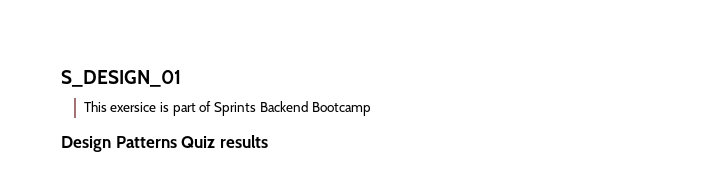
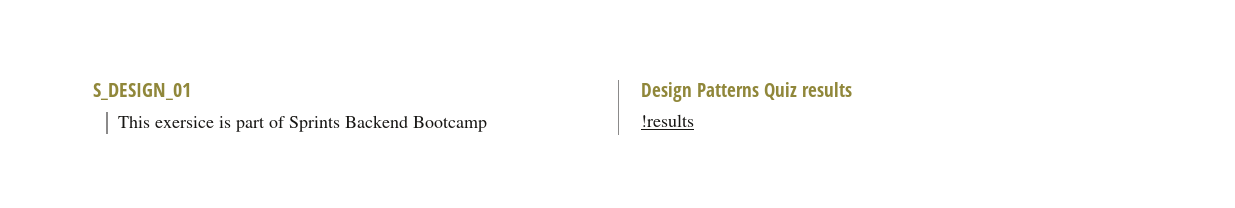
(268, 141) none -> [641,114,694,127] // !results

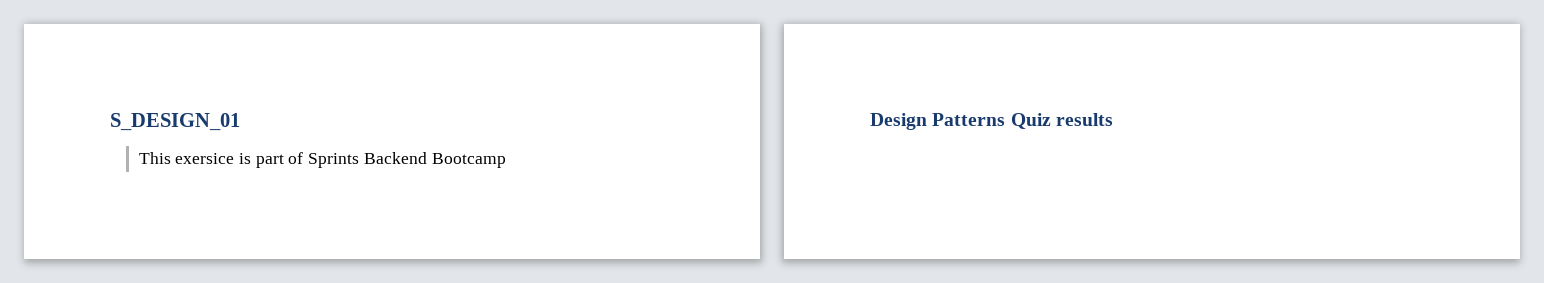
[641,114,694,127] // !results -> (1113, 119) none

